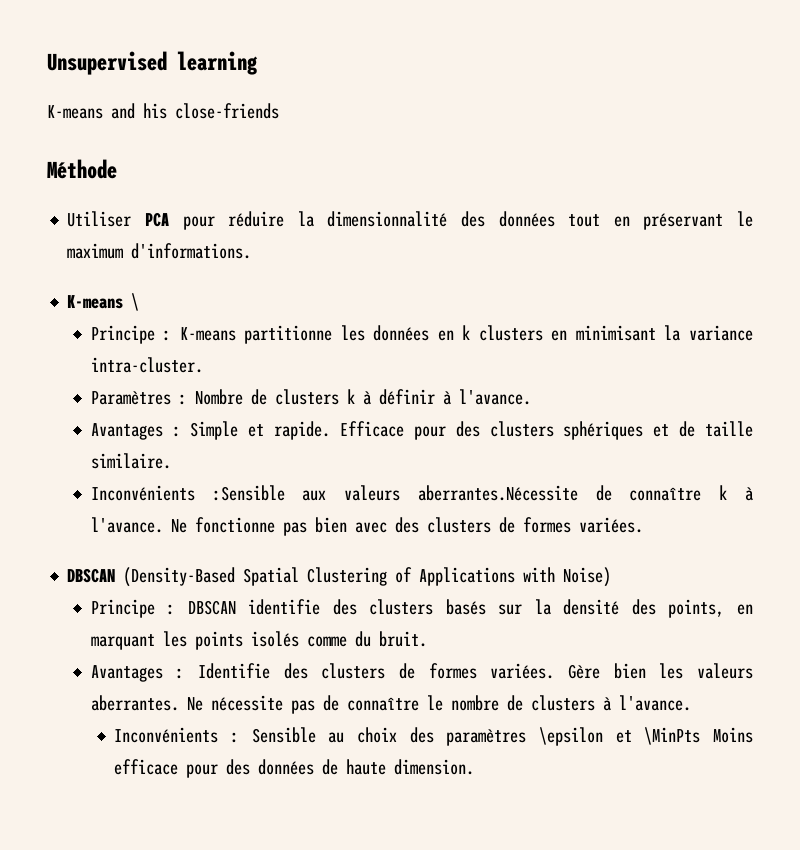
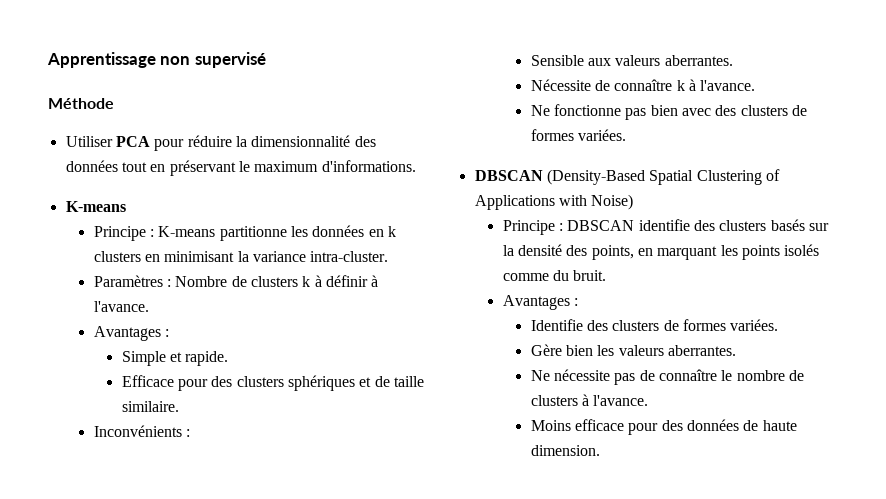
[47,51,258,75] [47,103,279,119] Unsupervised learning // K-means and his close-friends -> [47,52,266,68] Apprentissage non supervisé
[131,293,140,311] \ -> (126, 206) none
(181, 431) none -> (170, 333) //
(331, 430) none -> (229, 358) //
[212,485,578,501] :Sensible aux valeurs aberrantes.Nécessite -> [186,429,191,437] [530,55,733,66] [530,79,591,91] : // Sensible aux valeurs aberrantes. // Nécessite
(163, 525) none -> (756, 85) //
(185, 673) none -> (579, 302) //
(555, 671) none -> (779, 325) //
(179, 703) none -> (737, 350) //
[114,727,701,746] Inconvénients : Sensible au choix des paramètres \epsilon et \MinPts -> (649, 400) none

